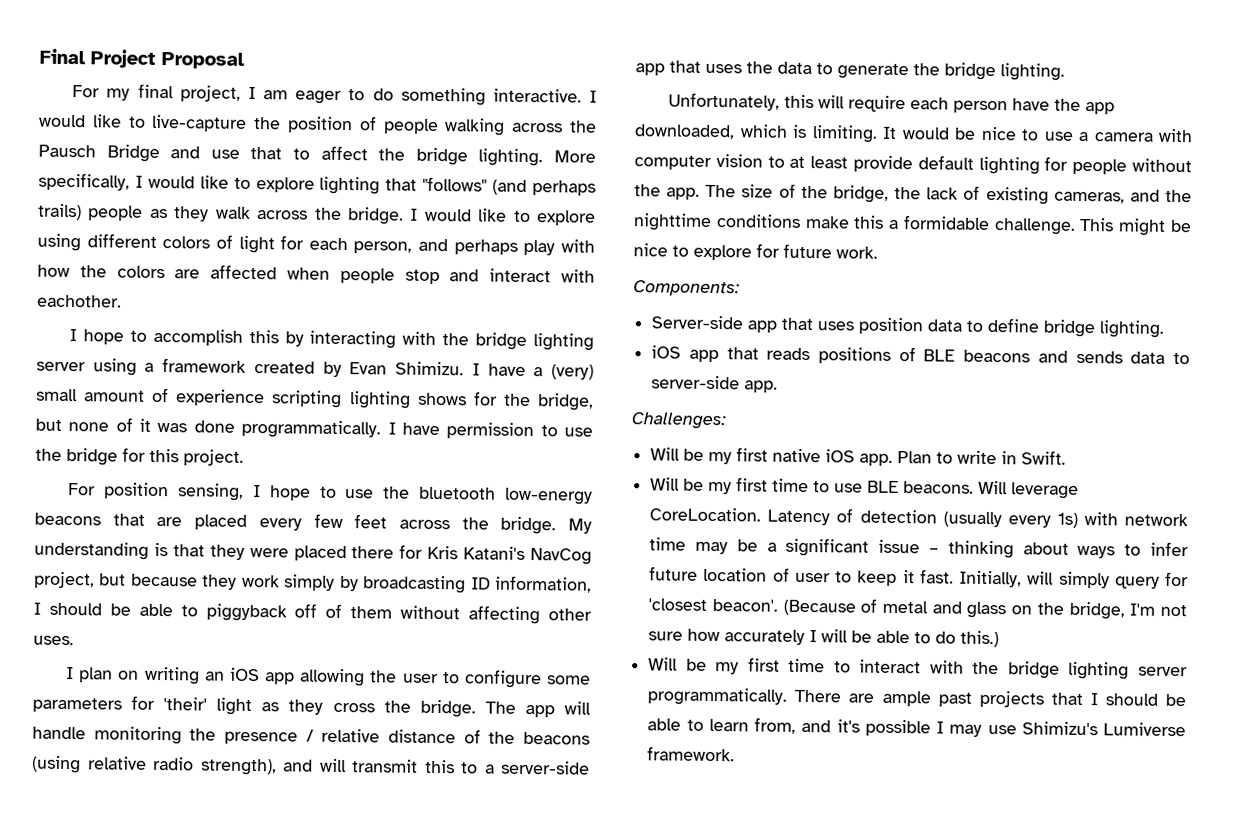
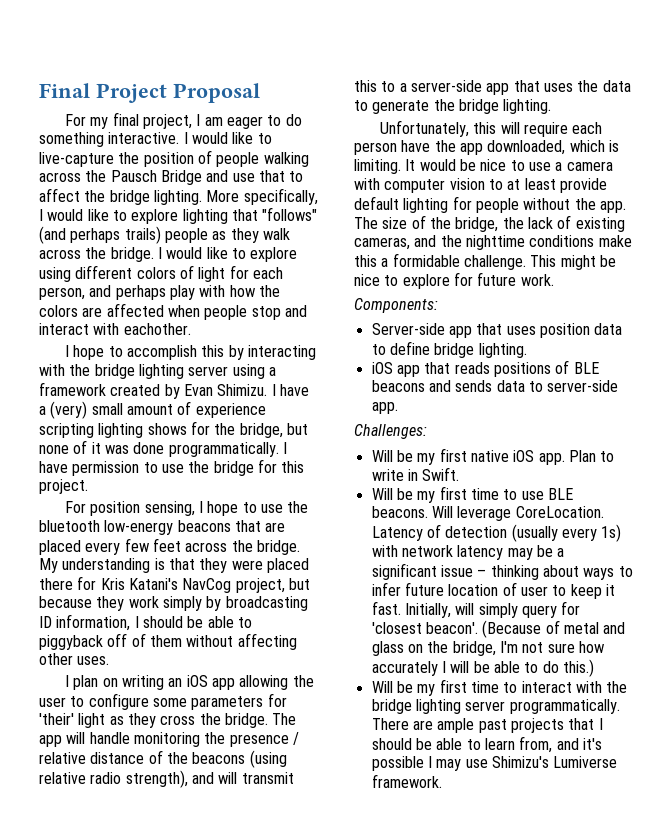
[649,537,687,551] time -> [457,545,504,560] latency

